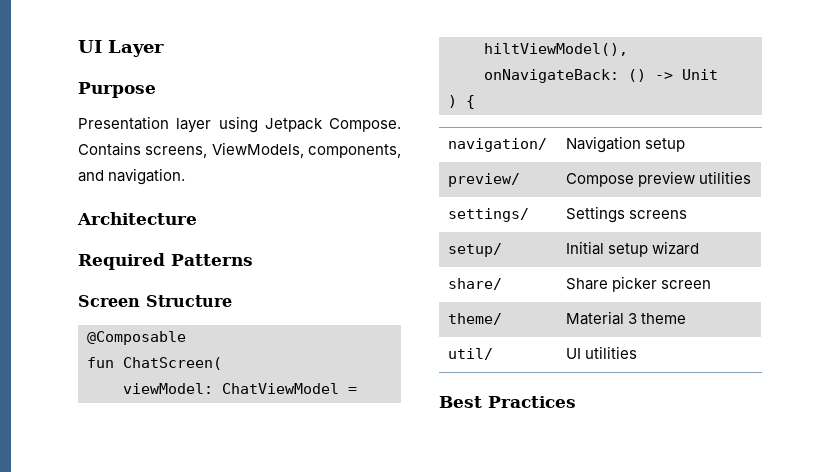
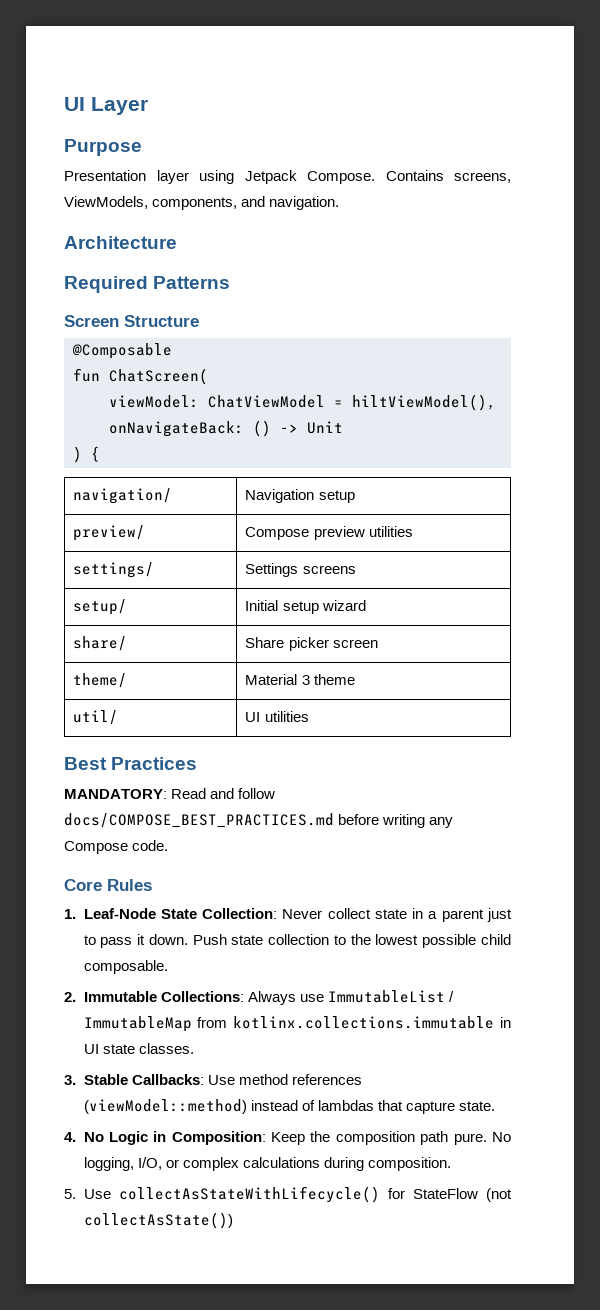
(576, 402) none -> [64,788,276,799] [64,813,454,828] [64,840,169,854] [64,879,152,891] [64,908,512,922] [83,934,511,948] [83,960,168,974] [64,990,454,1005] [83,1016,511,1032] [83,1043,194,1054] [64,1074,362,1085] [83,1099,495,1114] [64,1131,512,1145] [83,1157,451,1171] [64,1186,512,1203] [83,1212,233,1229] // MANDATORY: Read and follow docs/COMPOSE_BEST_PRACTICES.md before writing any Compose code. // Core Rules // 1. Leaf-Node State Collection: Never collect state in a parent just to pass it down. Push state collection to the lowest possible child composable. // 2. Immutable Collections: Always use ImmutableList / ImmutableMap from kotlinx.collections.immutable in UI state classes. // 3. Stable Callbacks: Use method references (viewModel::method) instead of lambdas that capture state. // 4. No Logic in Composition: Keep the composition path pure. No logging, I/O, or complex calculations during composition. // 5. Use collectAsStateWithLifecycle() for StateFlow (not collectAsState())

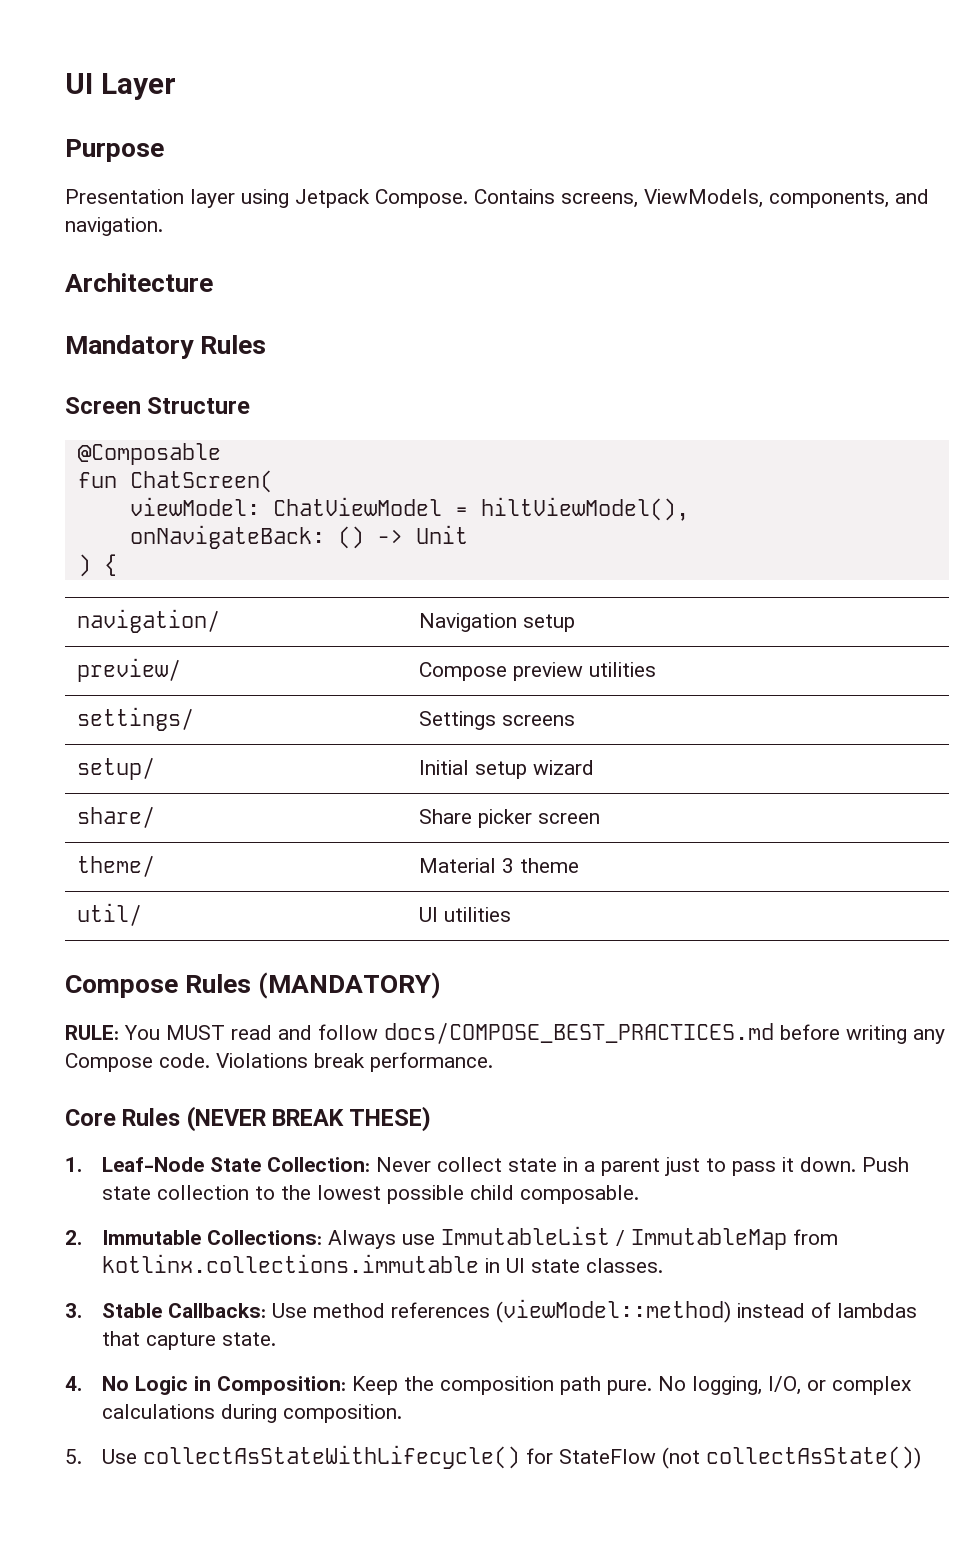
[64,276,231,293] Required Patterns -> [65,335,267,359] Mandatory Rules
[64,757,198,770] [64,788,207,799] Best Practices // MANDATORY: Read -> [65,972,442,999] [65,1025,272,1040] Compose Rules (MANDATORY) // RULE: You MUST read
(169, 845) none -> [216,1052,493,1072] Violations break performance.
(152, 885) none -> [186,1106,432,1132] (NEVER BREAK THESE)

